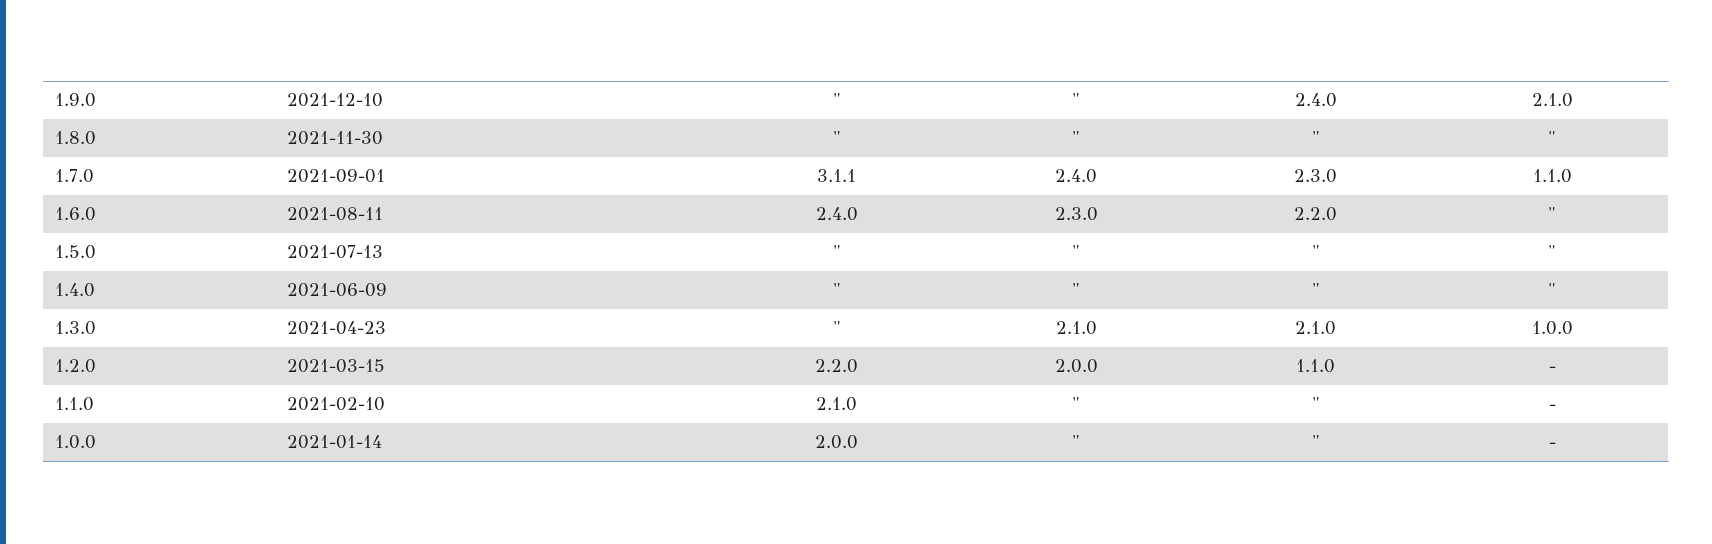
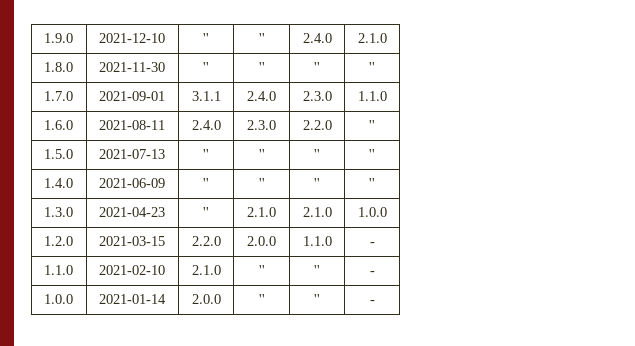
[832,93,841,106] [1072,93,1080,106] " | " -> [203,33,209,43] [258,33,265,43] '' | ''
[832,131,841,144] [1072,131,1080,144] [1311,131,1320,144] [1548,131,1556,144] " | " | " | " -> [203,62,209,72] [258,62,265,72] [314,62,320,72] [369,62,375,72] '' | '' | '' | ''
[1548,207,1556,220] " -> [369,120,375,130] ''
[832,245,841,258] [1072,245,1080,258] [1311,245,1320,258] [1548,245,1556,258] [54,283,95,297] [286,283,387,297] [832,283,841,296] [1072,283,1080,296] [1311,283,1320,296] [1548,283,1556,296] " | " | " | " // 1.4.0 | 2021-06-09 | " | " | " | " -> [203,149,209,159] [258,149,265,159] [314,149,320,159] [369,149,375,159] [43,178,73,188] [98,178,165,188] [203,178,209,188] [258,178,265,188] [314,178,320,188] [369,178,375,188] '' | '' | '' | '' // 1.4.0 | 2021-06-09 | '' | '' | '' | ''
[832,321,841,334] " -> [203,207,209,217] ''
[1072,397,1080,410] [1311,397,1320,410] " | " -> [258,265,265,275] [314,265,320,275] '' | ''
[1072,435,1080,448] [1311,435,1320,448] " | " -> [258,294,265,304] [314,294,320,304] '' | ''

